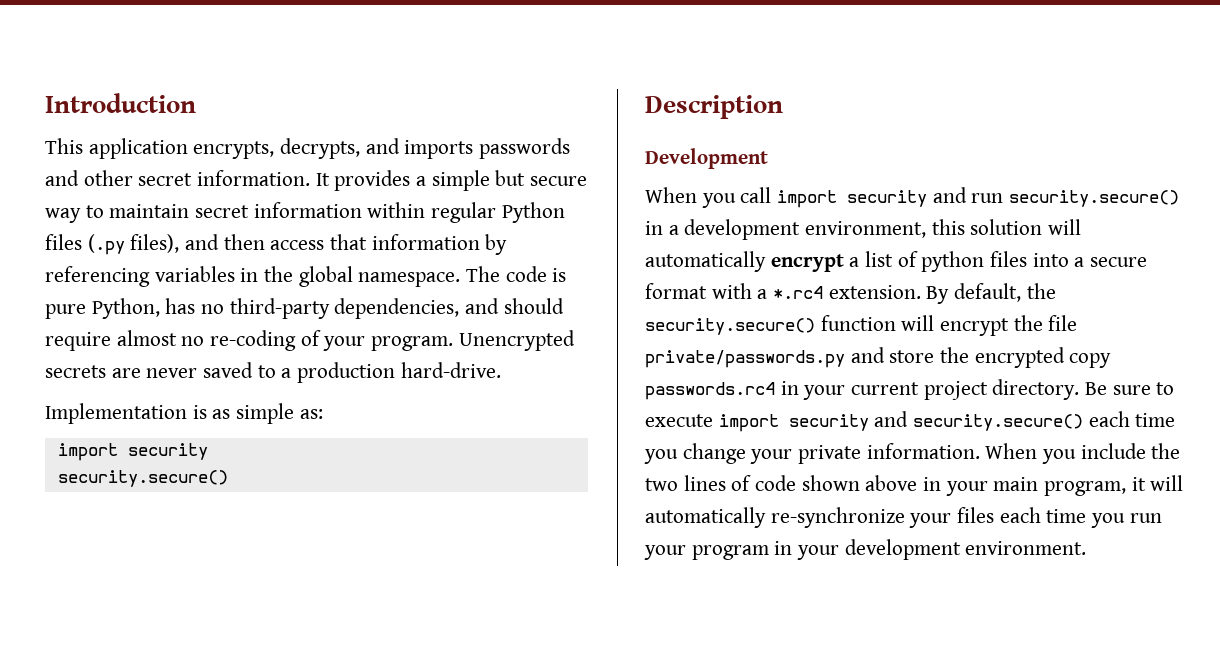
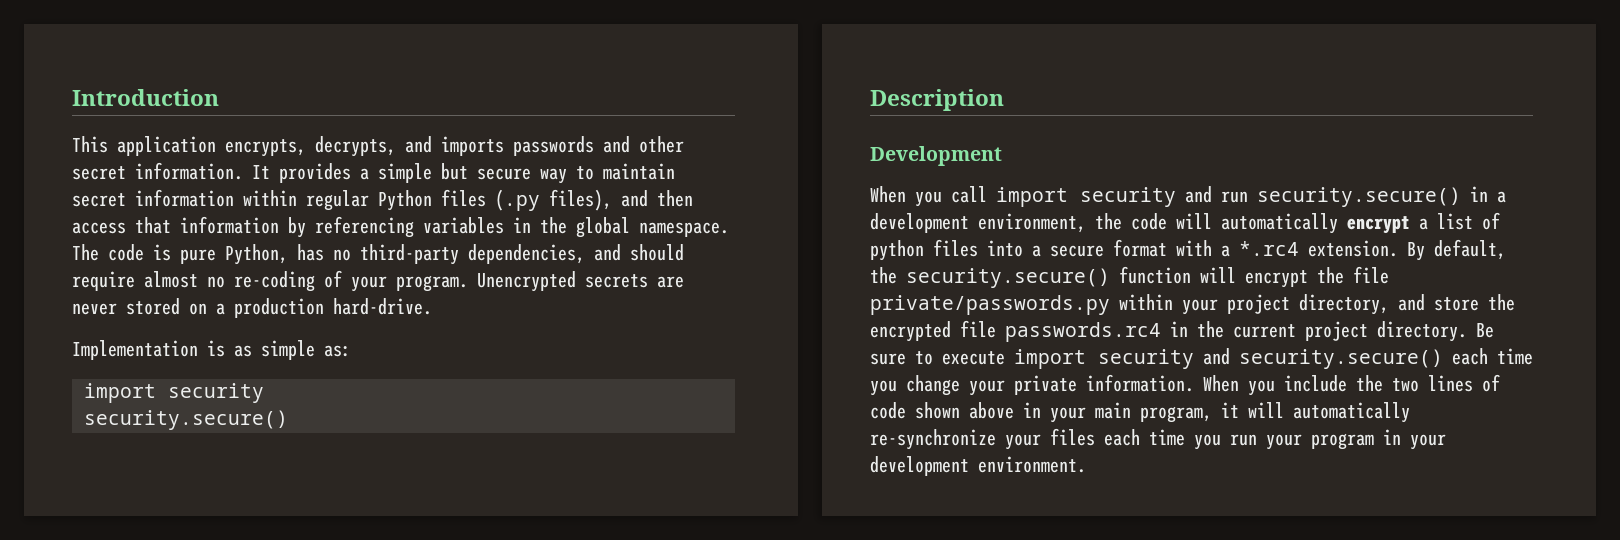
[203,362,276,378] saved to -> [126,298,207,315] stored on
[931,219,1043,235] this solution -> [1095,213,1167,230] the code
(845, 359) none -> [1119,294,1389,315] within your project directory,
[1069,353,1112,368] copy -> [960,320,996,338] file
[803,385,846,400] your -> [1197,321,1224,338] the

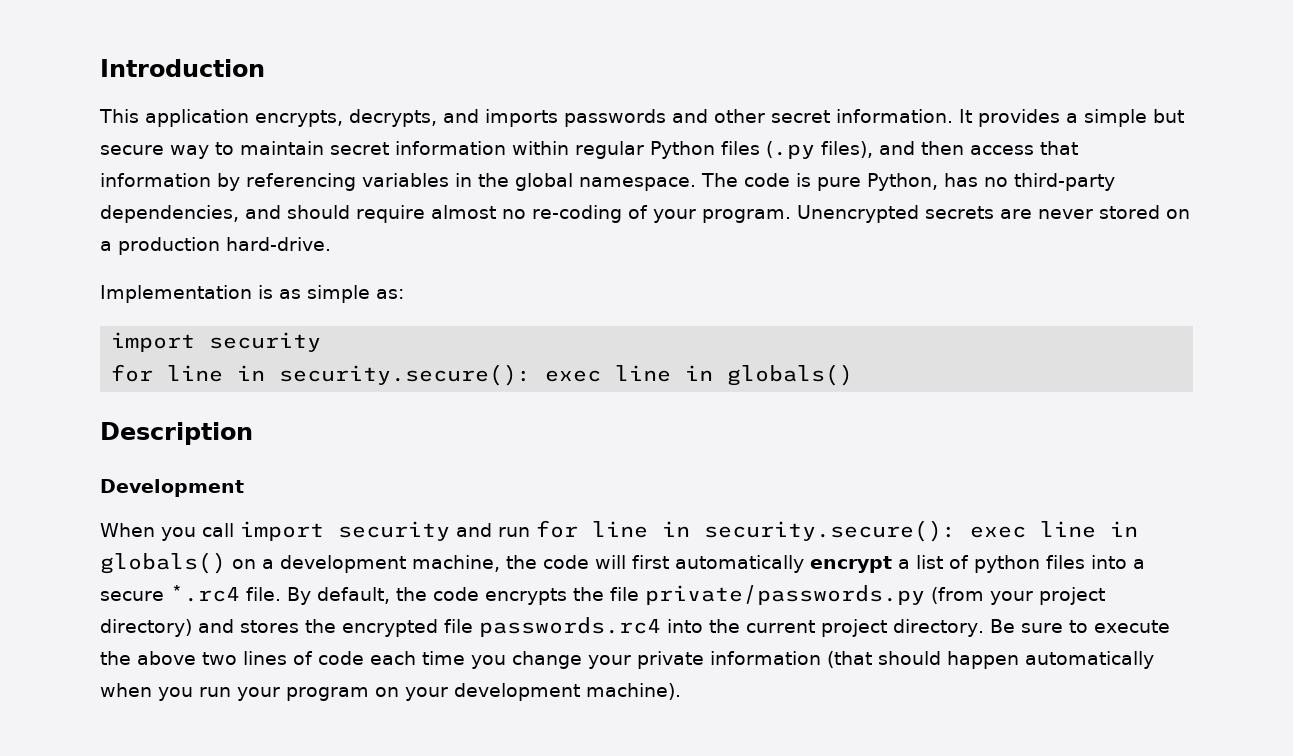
[84,410,288,430] security.secure() -> [111,364,854,386] for line in security.secure(): exec line in globals()
[1257,186,1488,207] security.secure() in -> [536,520,1138,542] [100,552,256,574] for line in security.secure(): exec line in globals() on
[978,213,1086,233] environment, -> [412,555,500,572] machine,
(1212, 221) none -> [632,555,669,569] first
[1113,239,1506,261] [870,266,1308,288] format with a *.rc4 extension. By default, the security.secure() function will encrypt -> [170,585,567,605] *.rc4 file. By default, the code encrypts
[1119,294,1173,310] within -> [931,587,984,604] (from
[1299,294,1479,315] directory, and store -> [100,619,299,637] directory) and stores
[1170,321,1188,337] in -> [667,619,703,633] into
[1014,348,1443,369] import security and security.secure() -> [100,651,364,665] the above two lines of code
[1086,374,1500,396] [870,402,1410,423] [870,428,1185,450] information. When you include the two lines of code shown above in your main program, it will automatically re-synchronize your files each time -> [710,651,1154,669] [100,683,152,697] information (that should happen automatically when
[1383,429,1401,445] in -> [375,687,399,697] on
[978,456,1086,473] environment. -> [586,683,681,700] machine).

